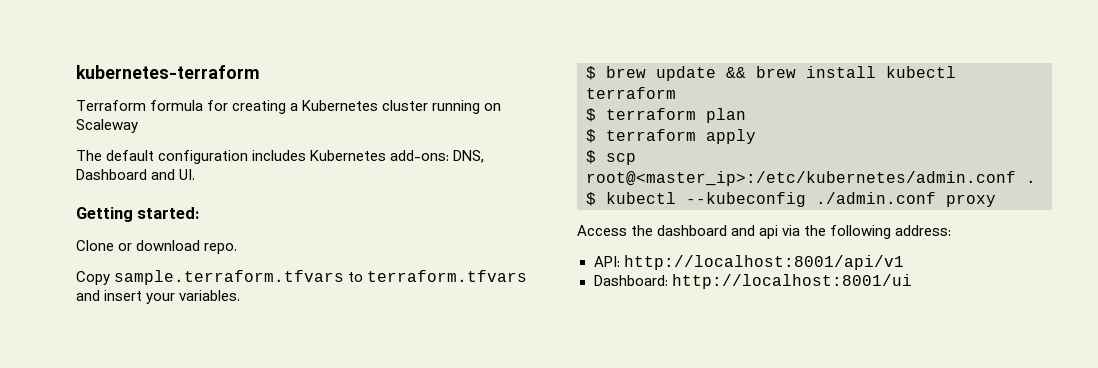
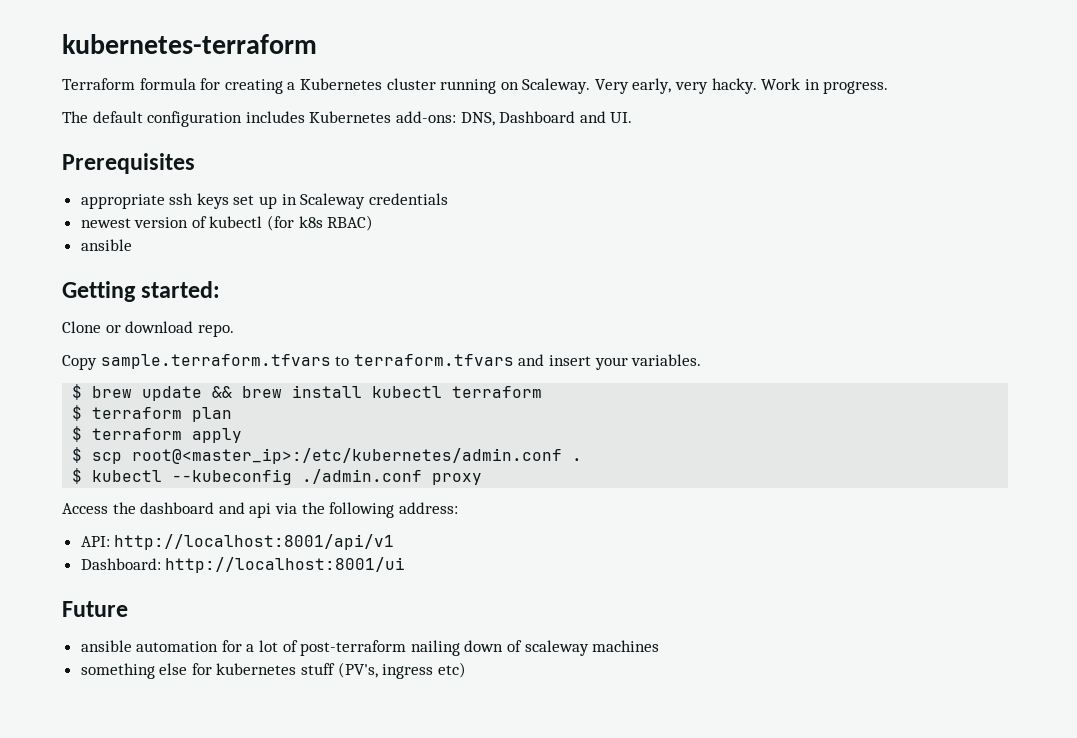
[76,119,138,133] Scaleway -> [522,78,889,94] Scaleway. Very early, very hacky. Work in progress.
(196, 174) none -> [62,153,195,174] [80,193,448,209] [80,215,374,231] [80,239,132,251] // Prerequisites // appropriate ssh keys set up in Scaleway credentials // newest version of kubectl (for k8s RBAC) // ansible
(912, 281) none -> [62,601,128,617] [80,640,660,656] [80,662,466,679] // Future // ansible automation for a lot of post-terraform nailing down of scaleway machines // something else for kubernetes stuff (PV's, ingress etc)

